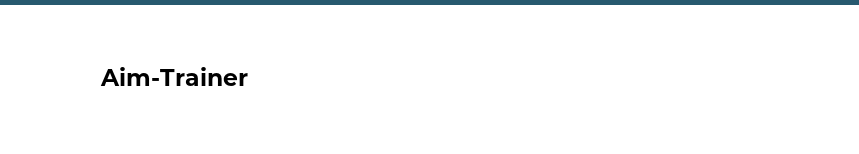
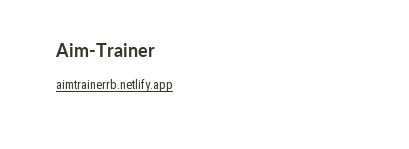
(248, 76) none -> [56,79,173,92] // aimtrainerrb.netlify.app

